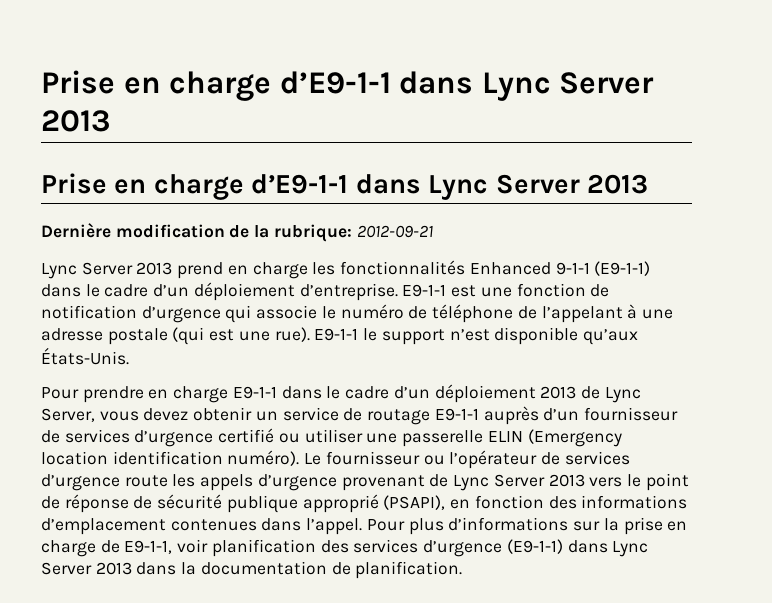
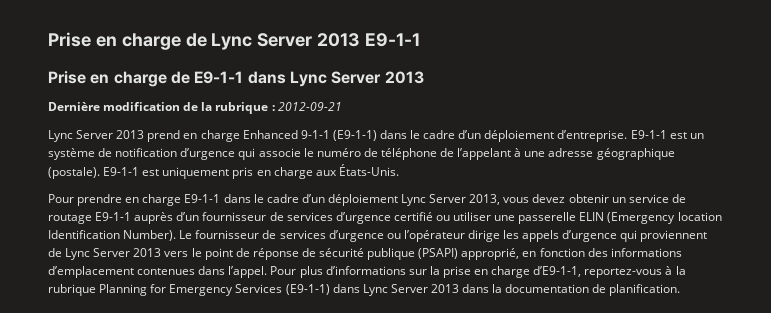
[41,70,655,101] [41,110,111,132] [41,173,349,200] Prise en charge d’E9-1-1 dans Lync Server 2013 // Prise en charge d’E9-1-1 -> [48,32,421,50] [48,71,244,87] Prise en charge de Lync Server 2013 E9-1-1 // Prise en charge de E9-1-1
[273,224,352,242] rubrique: -> [215,102,275,114] rubrique :
[312,260,466,275] les fonctionnalités -> (240, 136) none
[480,283,586,297] une fonction -> [689,133,704,139] [48,148,95,160] un système
[107,327,638,345] postale (qui est une rue). E9-1-1 le support n’est disponible qu’aux -> [596,148,675,160] [48,167,337,179] géographique (postale). E9-1-1 est uniquement pris en charge aux
[540,386,641,403] [41,408,95,422] 2013 de Lync Server, -> [401,194,501,206] Lync Server 2013,
[112,450,630,469] [41,474,168,491] identification numéro). Le fournisseur ou l’opérateur de services d’urgence route -> [48,230,500,242] Identification Number). Le fournisseur de services d’urgence ou l’opérateur dirige
[341,475,425,491] provenant -> [620,230,708,242] qui proviennent
[302,494,446,513] approprié (PSAPI), -> [418,248,520,260] (PSAPI) approprié,
[100,539,503,557] de E9-1-1, voir planification des services d’urgence -> [533,266,686,278] [48,284,283,296] d’E9-1-1, reportez-vous à la rubrique Planning for Emergency Services

